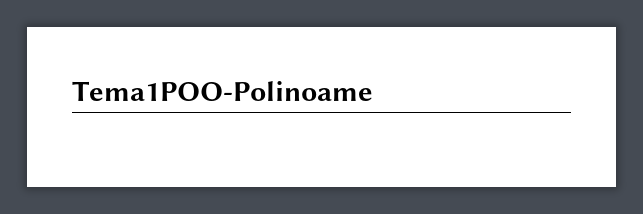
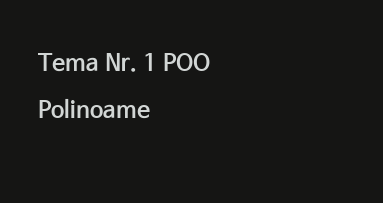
[72,81,373,101] Tema1POO-Polinoame -> [38,53,210,72] [38,98,150,119] Tema Nr. 1 POO // Polinoame

